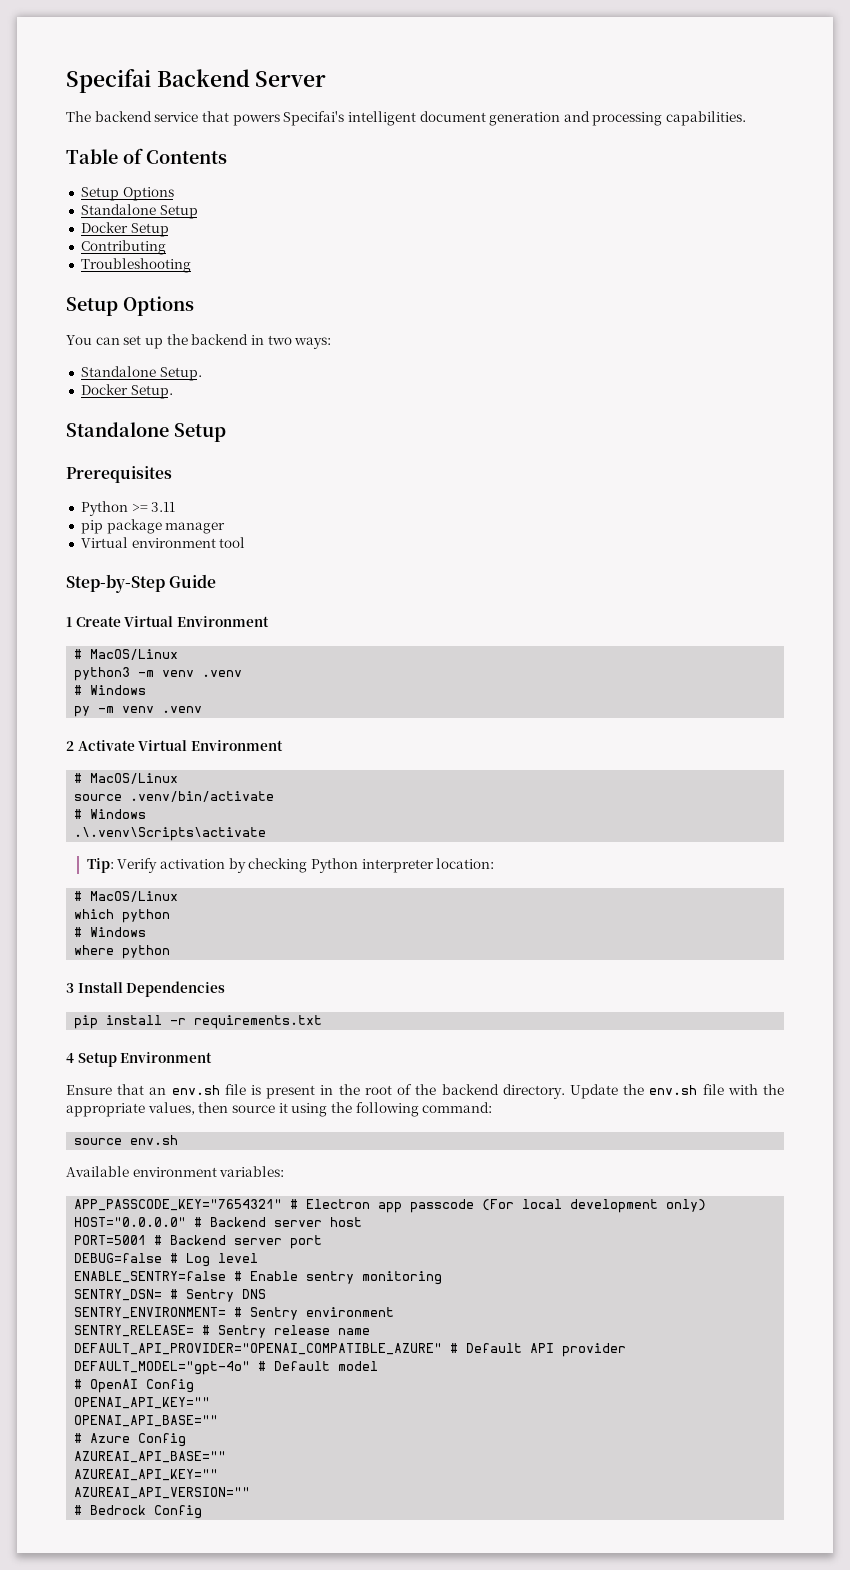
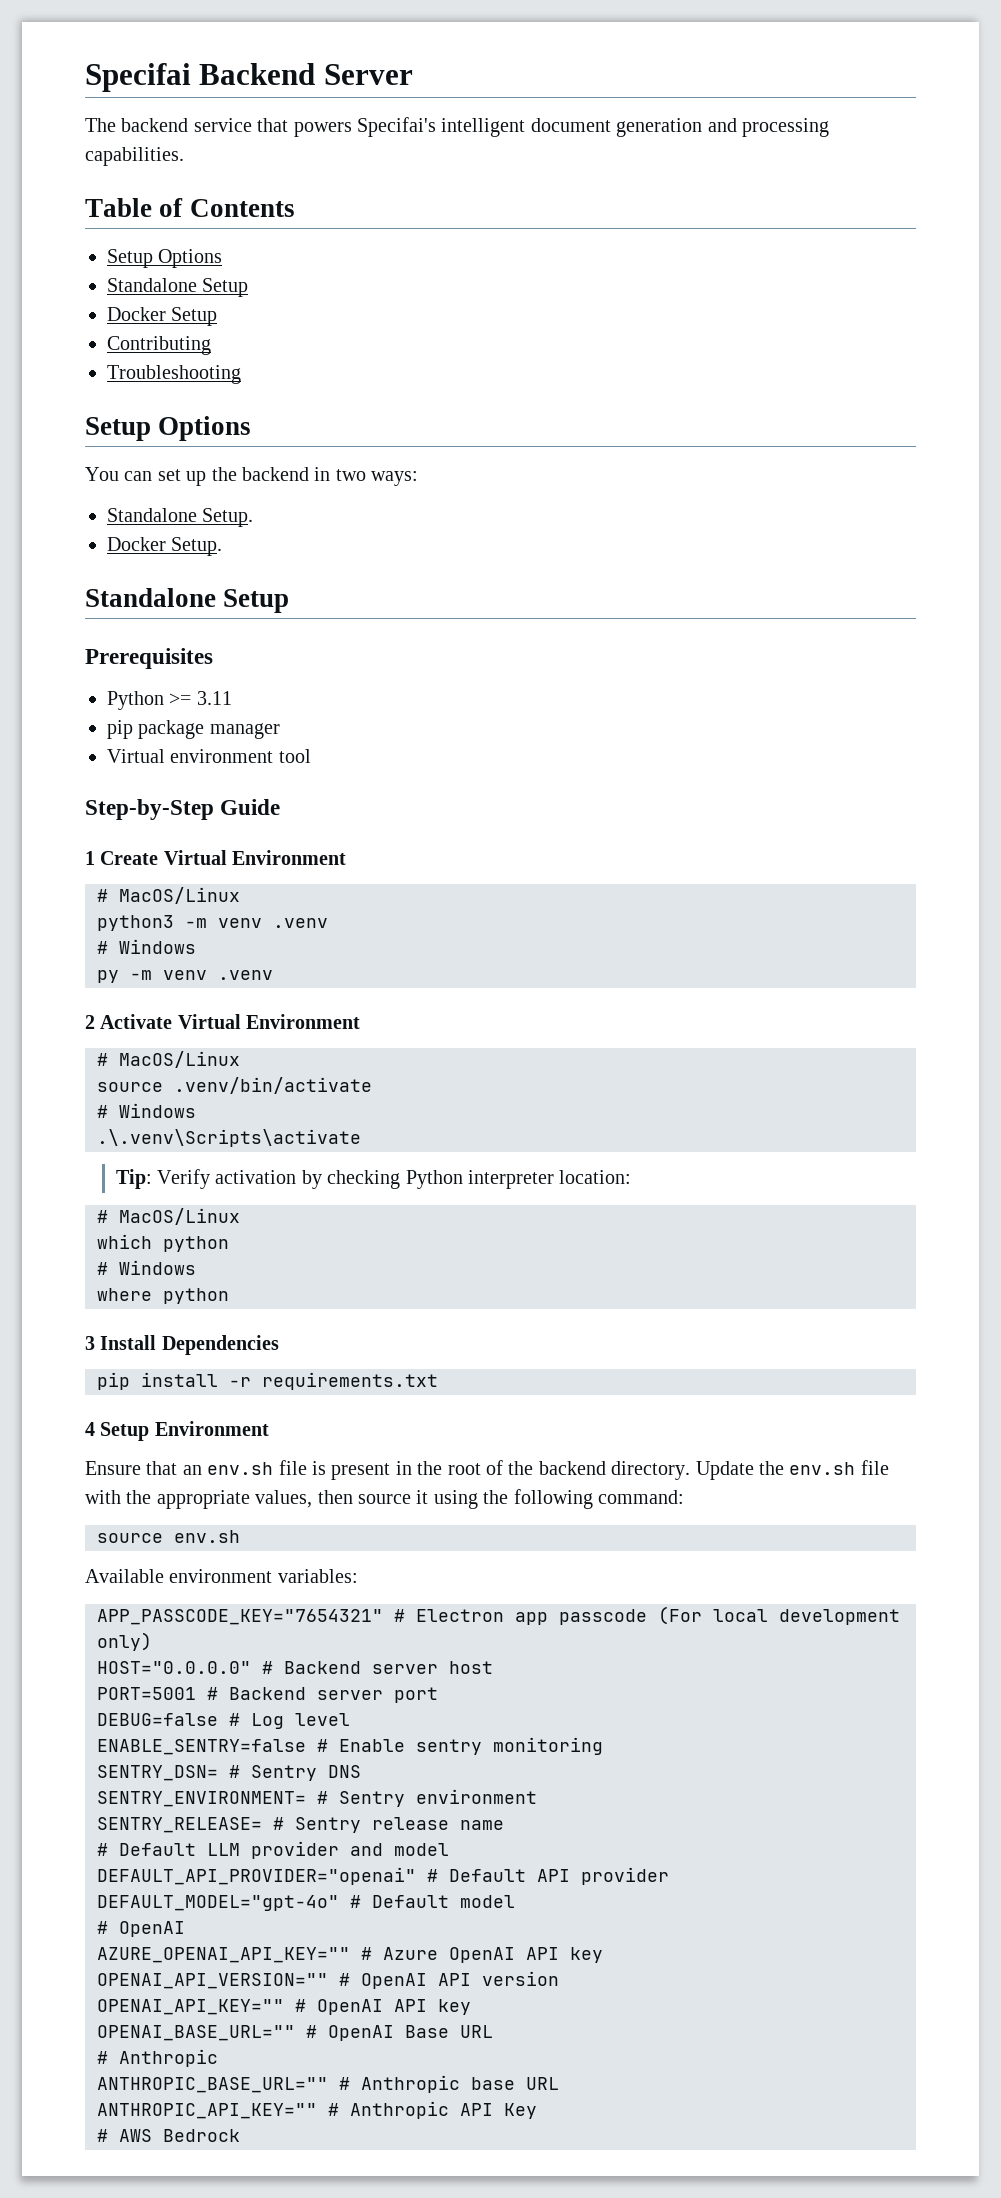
[74,1343,443,1355] DEFAULT_API_PROVIDER="OPENAI_COMPATIBLE_AZURE" -> [97,1841,449,1859] [97,1867,416,1885] # Default LLM provider and model // DEFAULT_API_PROVIDER="openai"
[146,1379,195,1393] [74,1397,211,1409] [74,1415,219,1427] [74,1433,187,1447] [74,1451,227,1463] [74,1469,219,1481] [74,1487,251,1499] [74,1505,203,1519] Config // OPENAI_API_KEY="" // OPENAI_API_BASE="" // # Azure Config // AZUREAI_API_BASE="" // AZUREAI_API_KEY="" // AZUREAI_API_VERSION="" // # Bedrock Config -> [97,1947,603,1963] [97,1971,559,1989] [97,1999,471,2015] [97,2025,493,2041] [97,2049,218,2067] [97,2075,559,2093] [97,2101,537,2119] [97,2129,240,2142] // AZURE_OPENAI_API_KEY="" # Azure OpenAI API key // OPENAI_API_VERSION="" # OpenAI API version // OPENAI_API_KEY="" # OpenAI API key // OPENAI_BASE_URL="" # OpenAI Base URL // # Anthropic // ANTHROPIC_BASE_URL="" # Anthropic base URL // ANTHROPIC_API_KEY="" # Anthropic API Key // # AWS Bedrock

